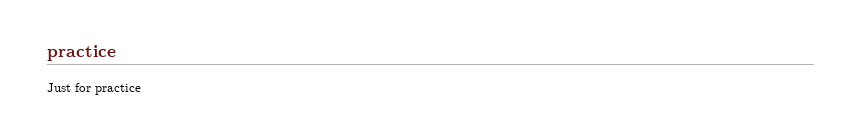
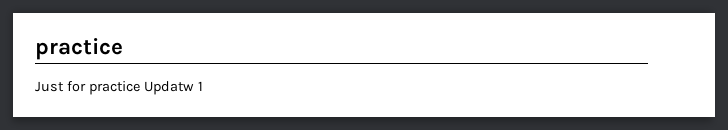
(141, 89) none -> [143,81,203,95] Updatw 1

